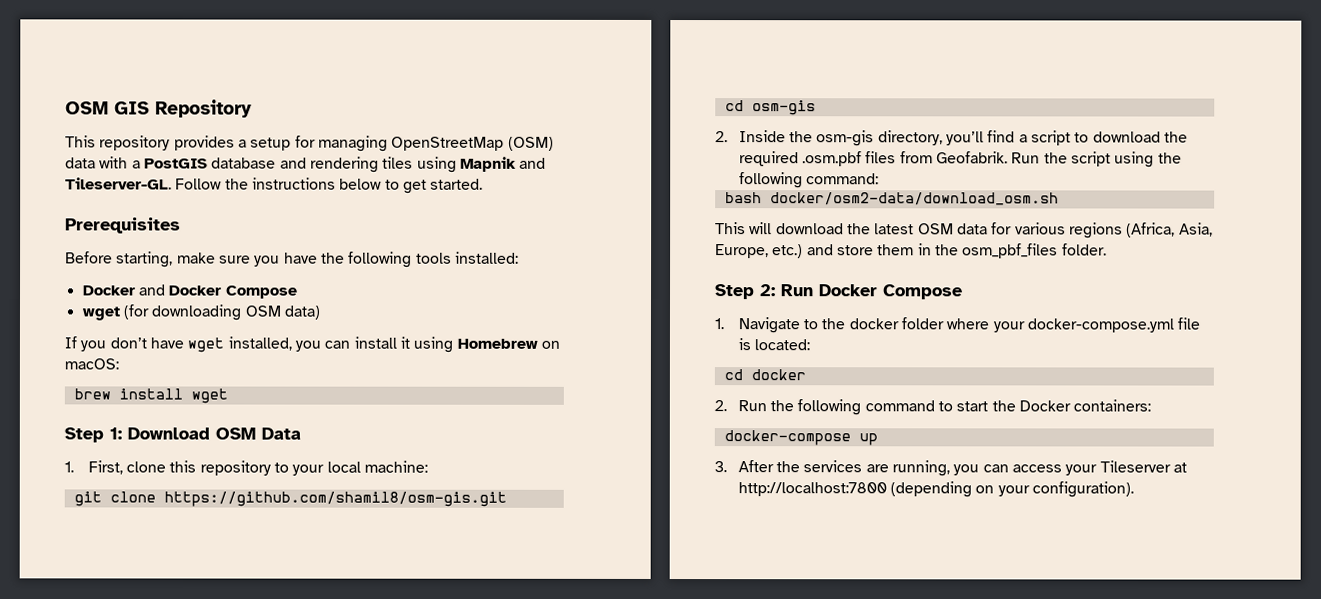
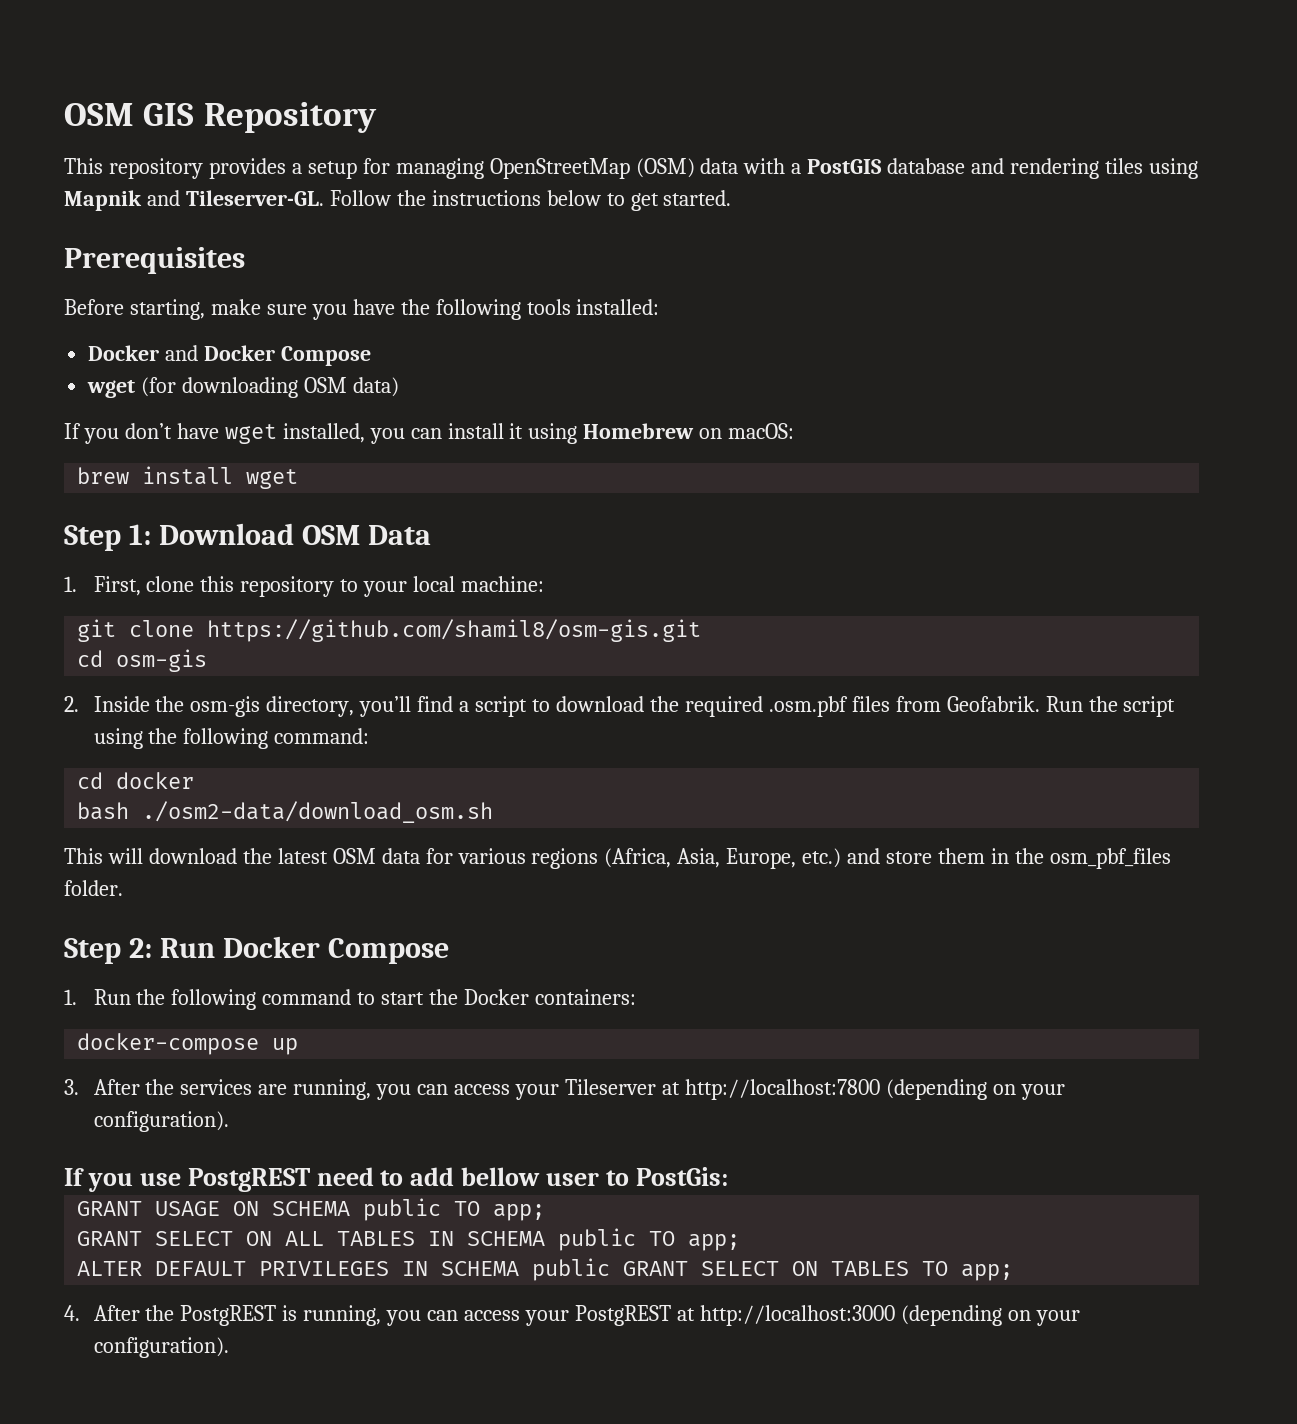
(880, 179) none -> [77,772,195,789] // cd docker
[769,192,1059,206] docker/osm2-data/download_osm.sh -> [142,801,494,823] ./osm2-data/download_osm.sh
[737,317,1201,334] [737,338,811,351] [723,369,806,381] [714,400,727,412] Navigate to the docker folder where your docker-compose.yml file is located: // cd docker // 2. -> (77, 997) none
(1134, 489) none -> [64,1167,728,1192] [77,1198,546,1221] [77,1228,741,1251] [77,1258,1014,1281] [64,1305,1080,1326] [93,1337,229,1358] // If you use PostgREST need to add bellow user to PostGis: // GRANT USAGE ON SCHEMA public TO app; // GRANT SELECT ON ALL TABLES IN SCHEMA public TO app; // ALTER DEFAULT PRIVILEGES IN SCHEMA public GRANT SELECT ON TABLES TO app; // 4. After the PostgREST is running, you can access your PostgREST at http://localhost:3000 (depending on your configuration).

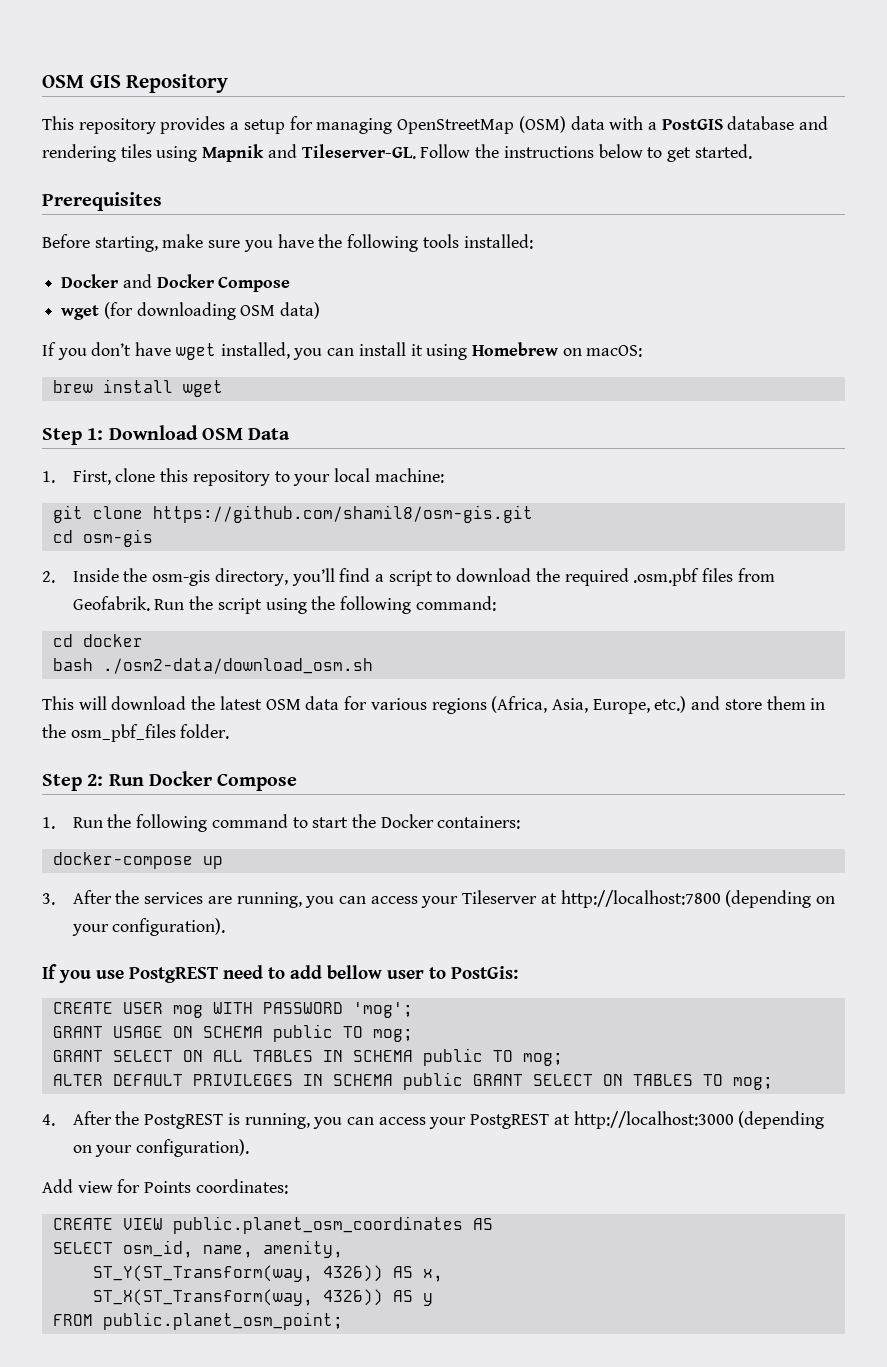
(728, 1176) none -> [52,1002,413,1018] // CREATE USER mog WITH PASSWORD 'mog';
[493,1204,546,1221] app; -> [372,1029,413,1042] mog;
[688,1234,741,1251] app; -> [522,1053,563,1066] mog;
[961,1264,1014,1281] app; -> [732,1077,773,1090] mog;
(229, 1347) none -> [42,1179,288,1194] [52,1216,493,1234] [52,1240,343,1258] [92,1265,443,1282] [92,1289,433,1306] [52,1312,343,1330] // Add view for Points coordinates: // CREATE VIEW public.planet_osm_coordinates AS // SELECT osm_id, name, amenity, // ST_Y(ST_Transform(way, 4326)) AS x, // ST_X(ST_Transform(way, 4326)) AS y // FROM public.planet_osm_point;

